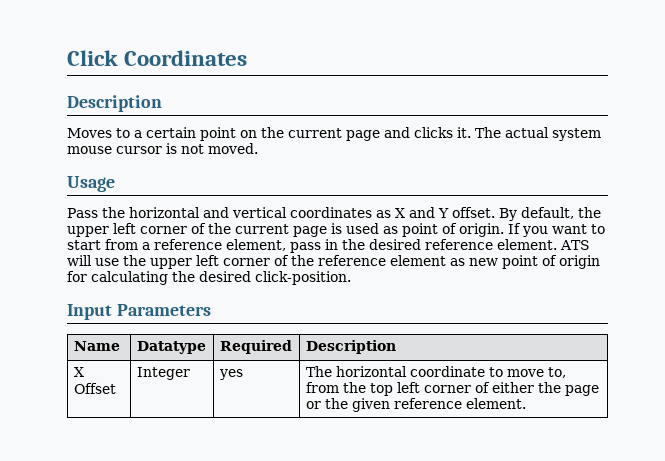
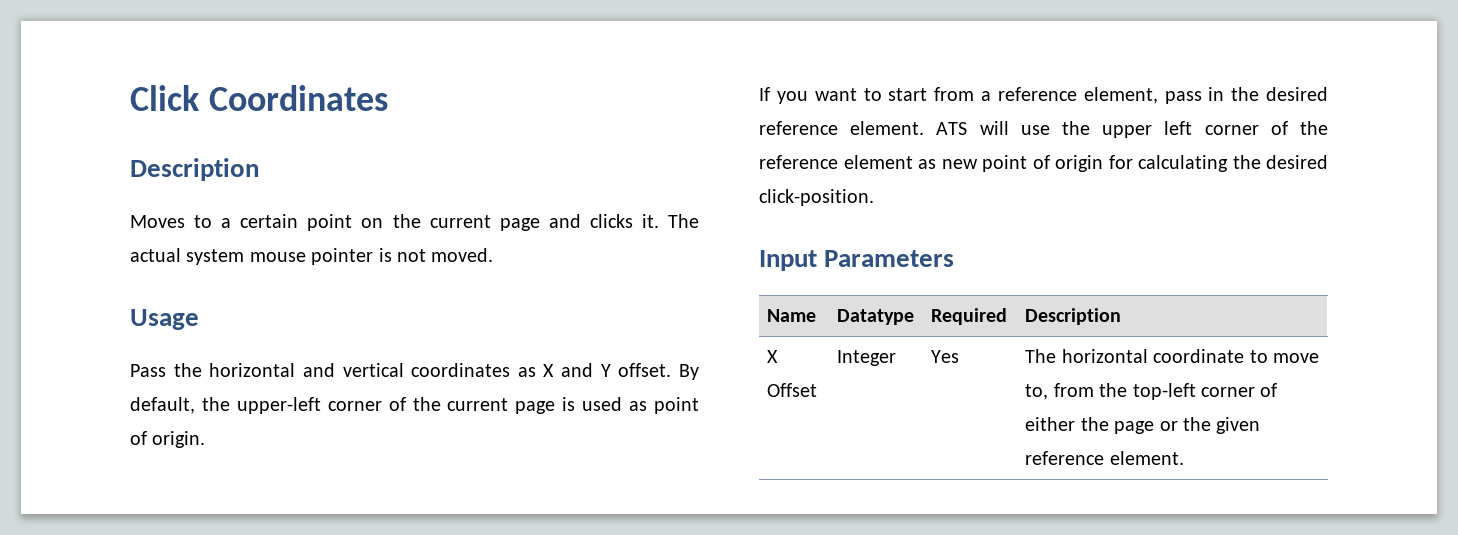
[116,146,162,154] cursor -> [311,248,374,265] pointer
[67,223,136,237] upper left -> [236,397,321,414] upper-left
(504, 230) none -> (206, 439) //
[218,369,243,380] yes -> [931,350,960,363] Yes
[369,382,420,396] top left -> [1132,383,1196,400] top-left

